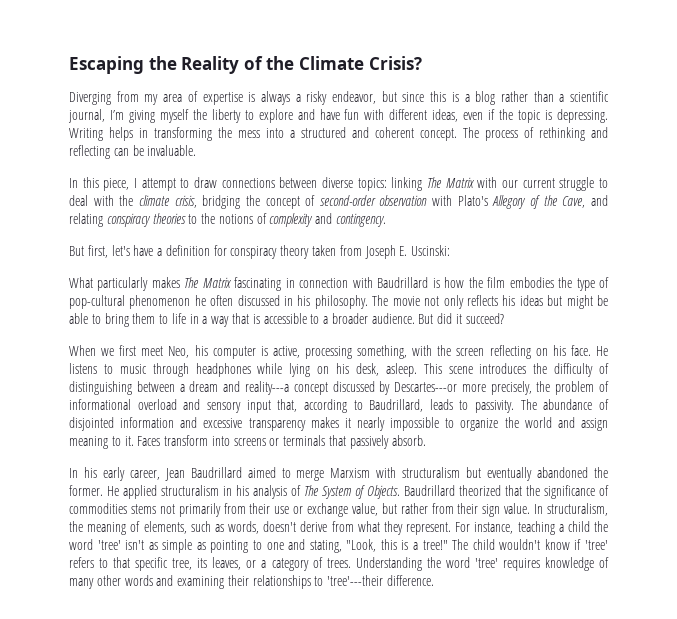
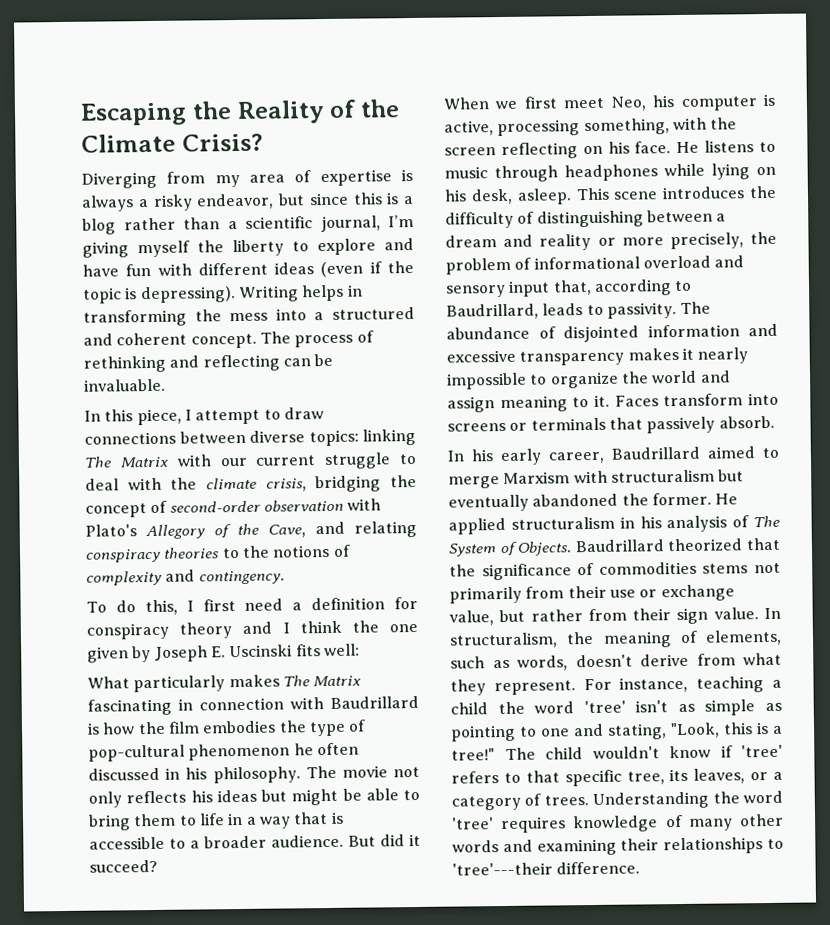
[432,109,484,122] ideas, even -> [274,261,364,278] ideas (even
[556,109,608,123] depressing. -> [139,286,236,304] depressing).
[69,245,154,258] But first, let's have -> [86,598,284,616] To do this, I first need
[312,245,451,259] taken from Joseph E. Uscinski: -> [242,620,418,634] [87,643,360,663] and I think the one given by Joseph E. Uscinski fits well:
[244,381,458,395] reality---a concept discussed by Descartes---or -> [539,233,616,251] reality or
[164,468,185,481] Jean -> (605, 457) none

